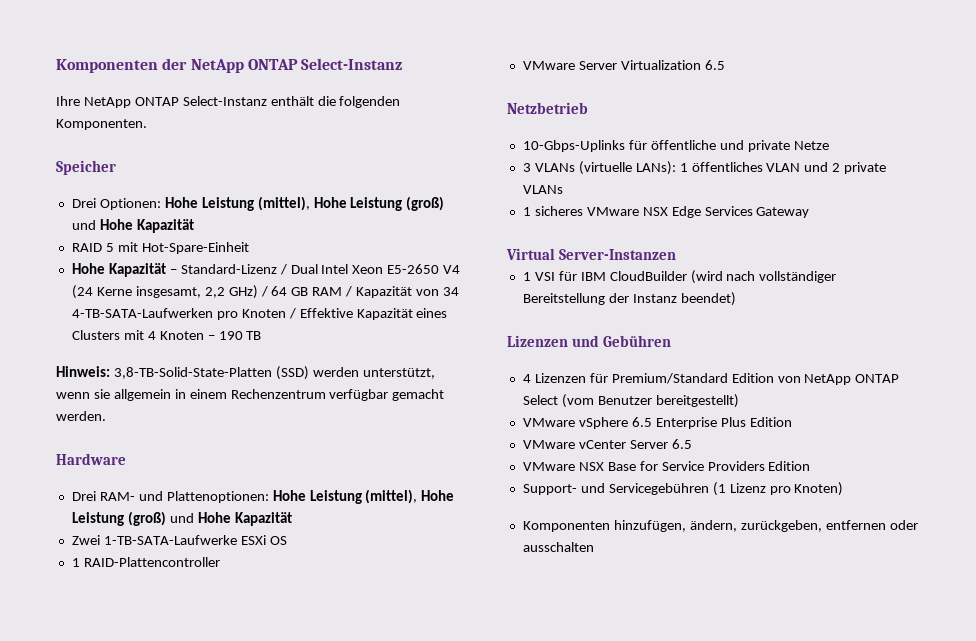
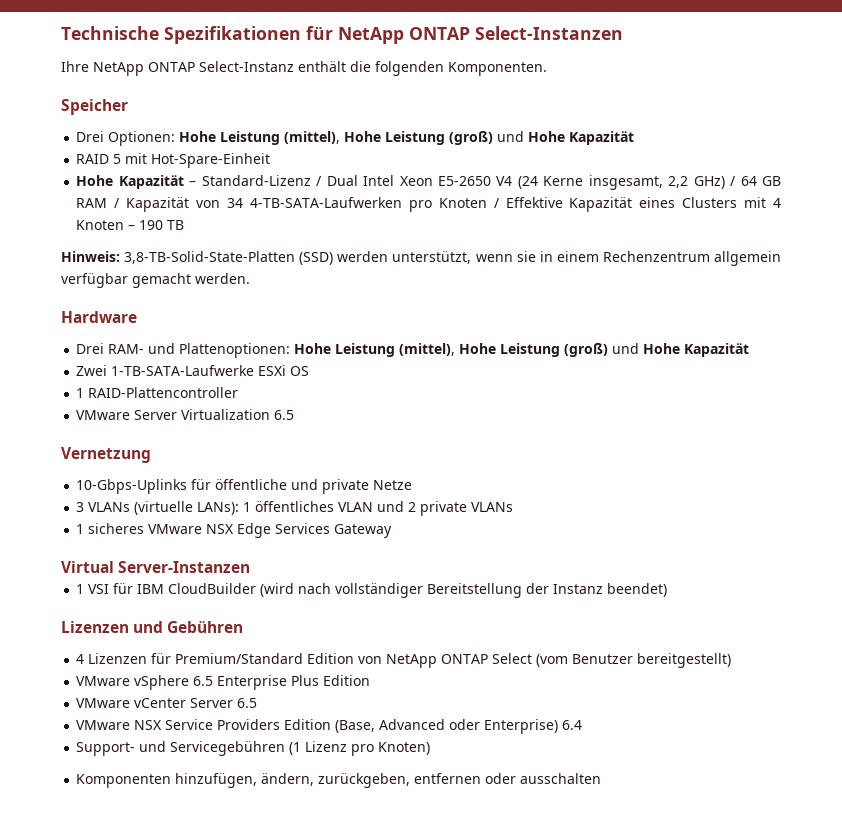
[56,58,403,73] Komponenten der NetApp ONTAP Select-Instanz -> [61,26,623,44] Technische Spezifikationen für NetApp ONTAP Select-Instanzen
[113,389,171,401] allgemein -> (536, 256) none
(326, 394) none -> [714,251,782,266] allgemein
[507,102,588,114] Netzbetrieb -> [61,447,151,463] Vernetzung
[607,461,658,471] Base for -> (163, 725) none
(811, 466) none -> [335,719,583,734] (Base, Advanced oder Enterprise) 6.4

